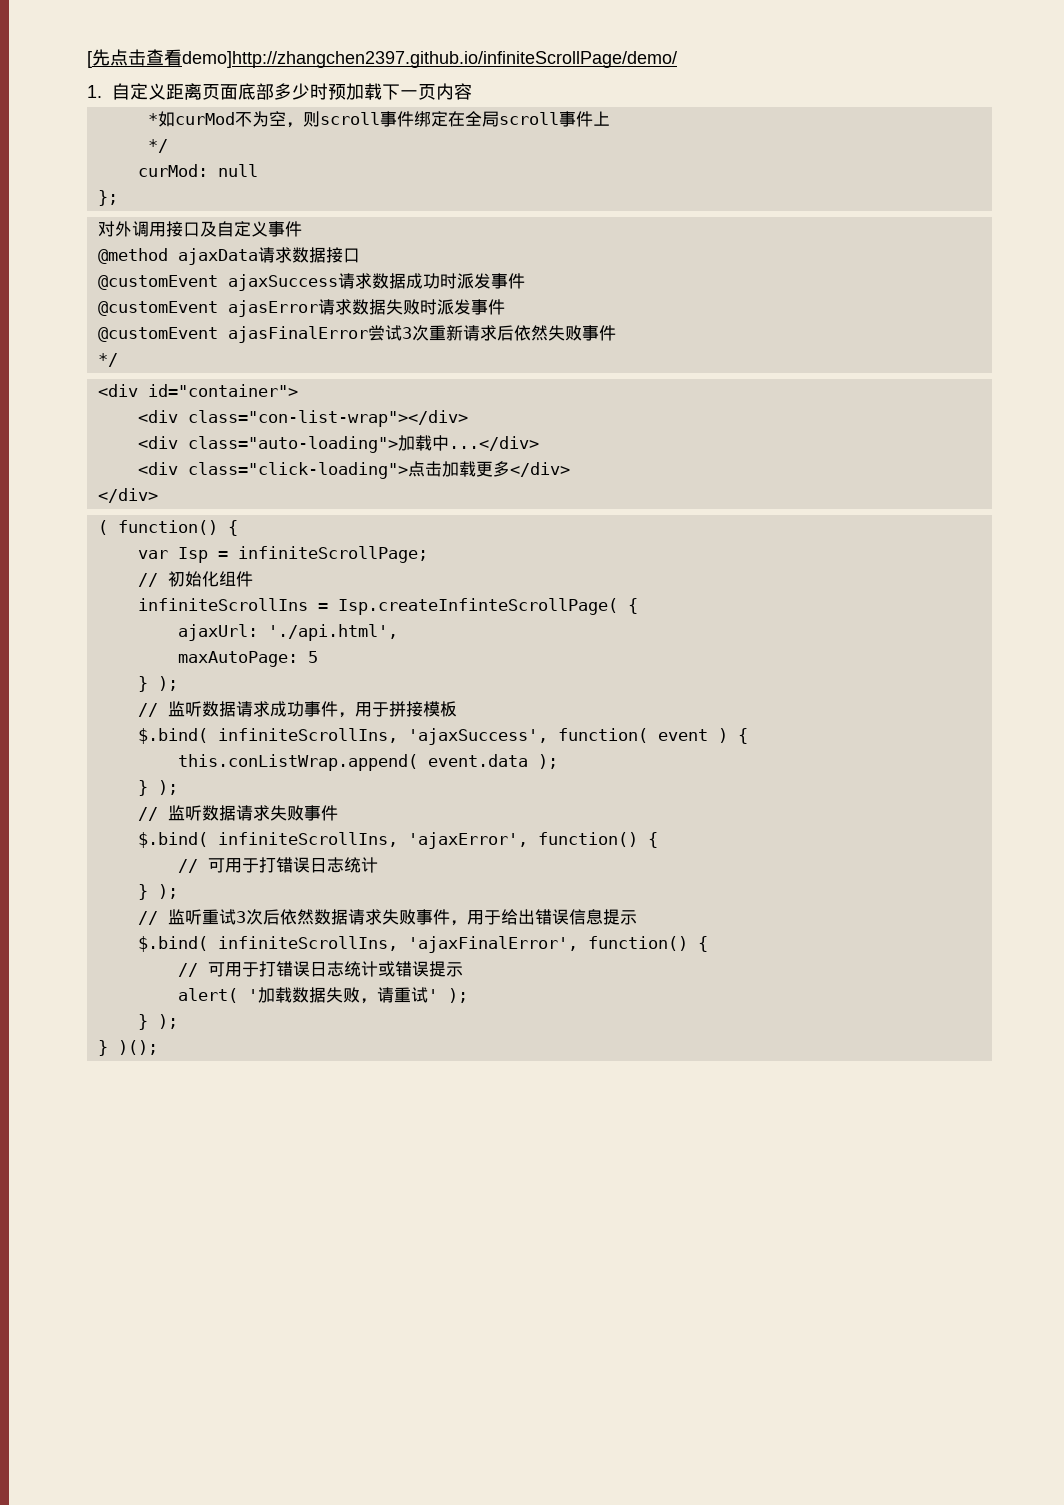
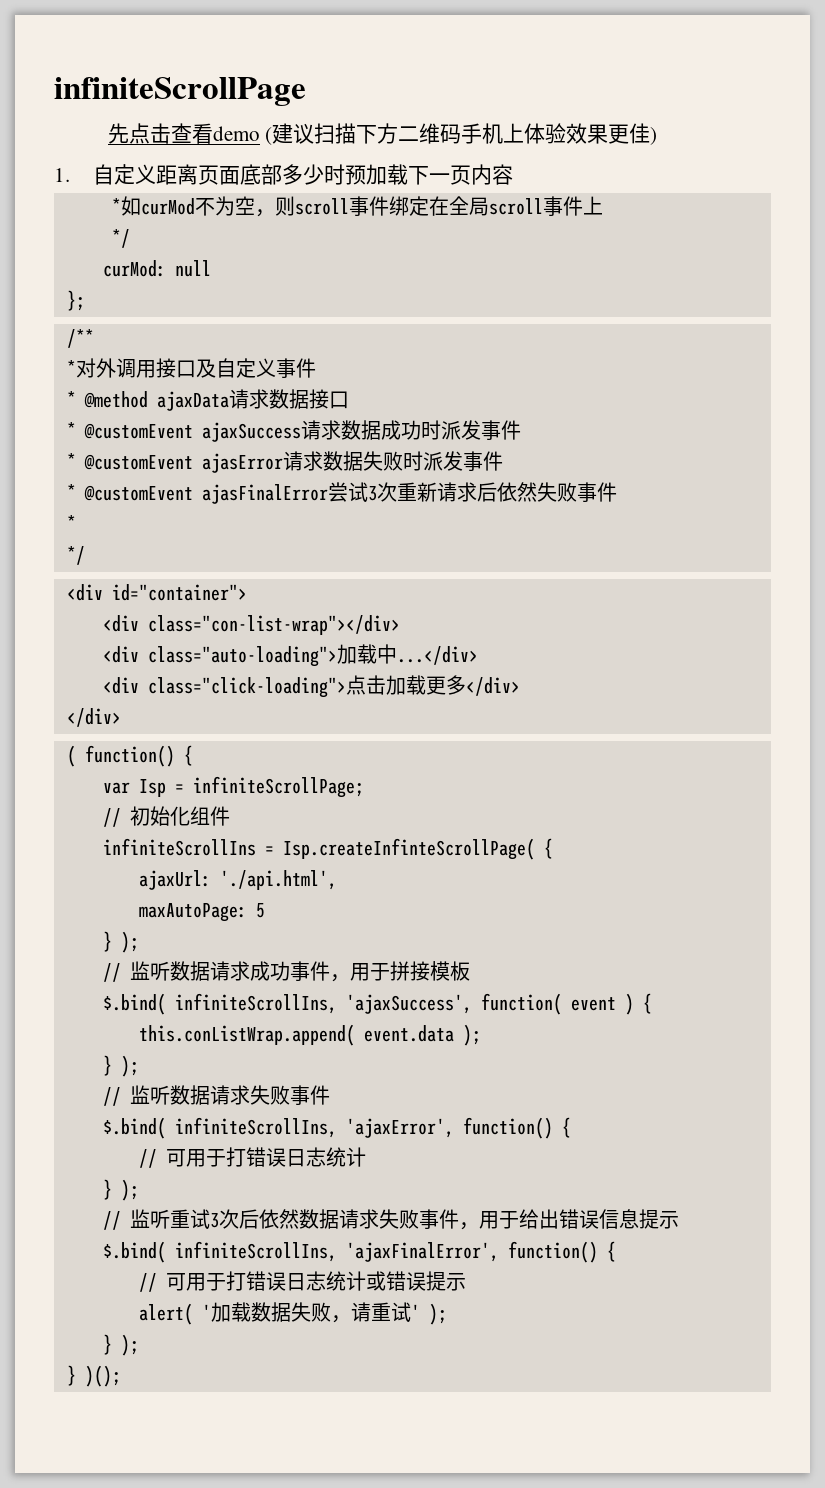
[87,51,92,68] [ -> [54,77,306,106] infiniteScrollPage //
[182,51,677,68] demo]http://zhangchen2397.github.io/infiniteScrollPage/demo/ -> [212,123,658,145] demo (建议扫描下方二维码手机上体验效果更佳)
(118, 198) none -> [66,329,94,348] [66,360,76,376] /** // *
(302, 229) none -> [66,391,76,407] *
(360, 255) none -> [66,422,76,438] *
(525, 281) none -> [66,453,76,469] *
(505, 307) none -> [66,484,76,500] *
(616, 333) none -> [66,515,76,531] // *

